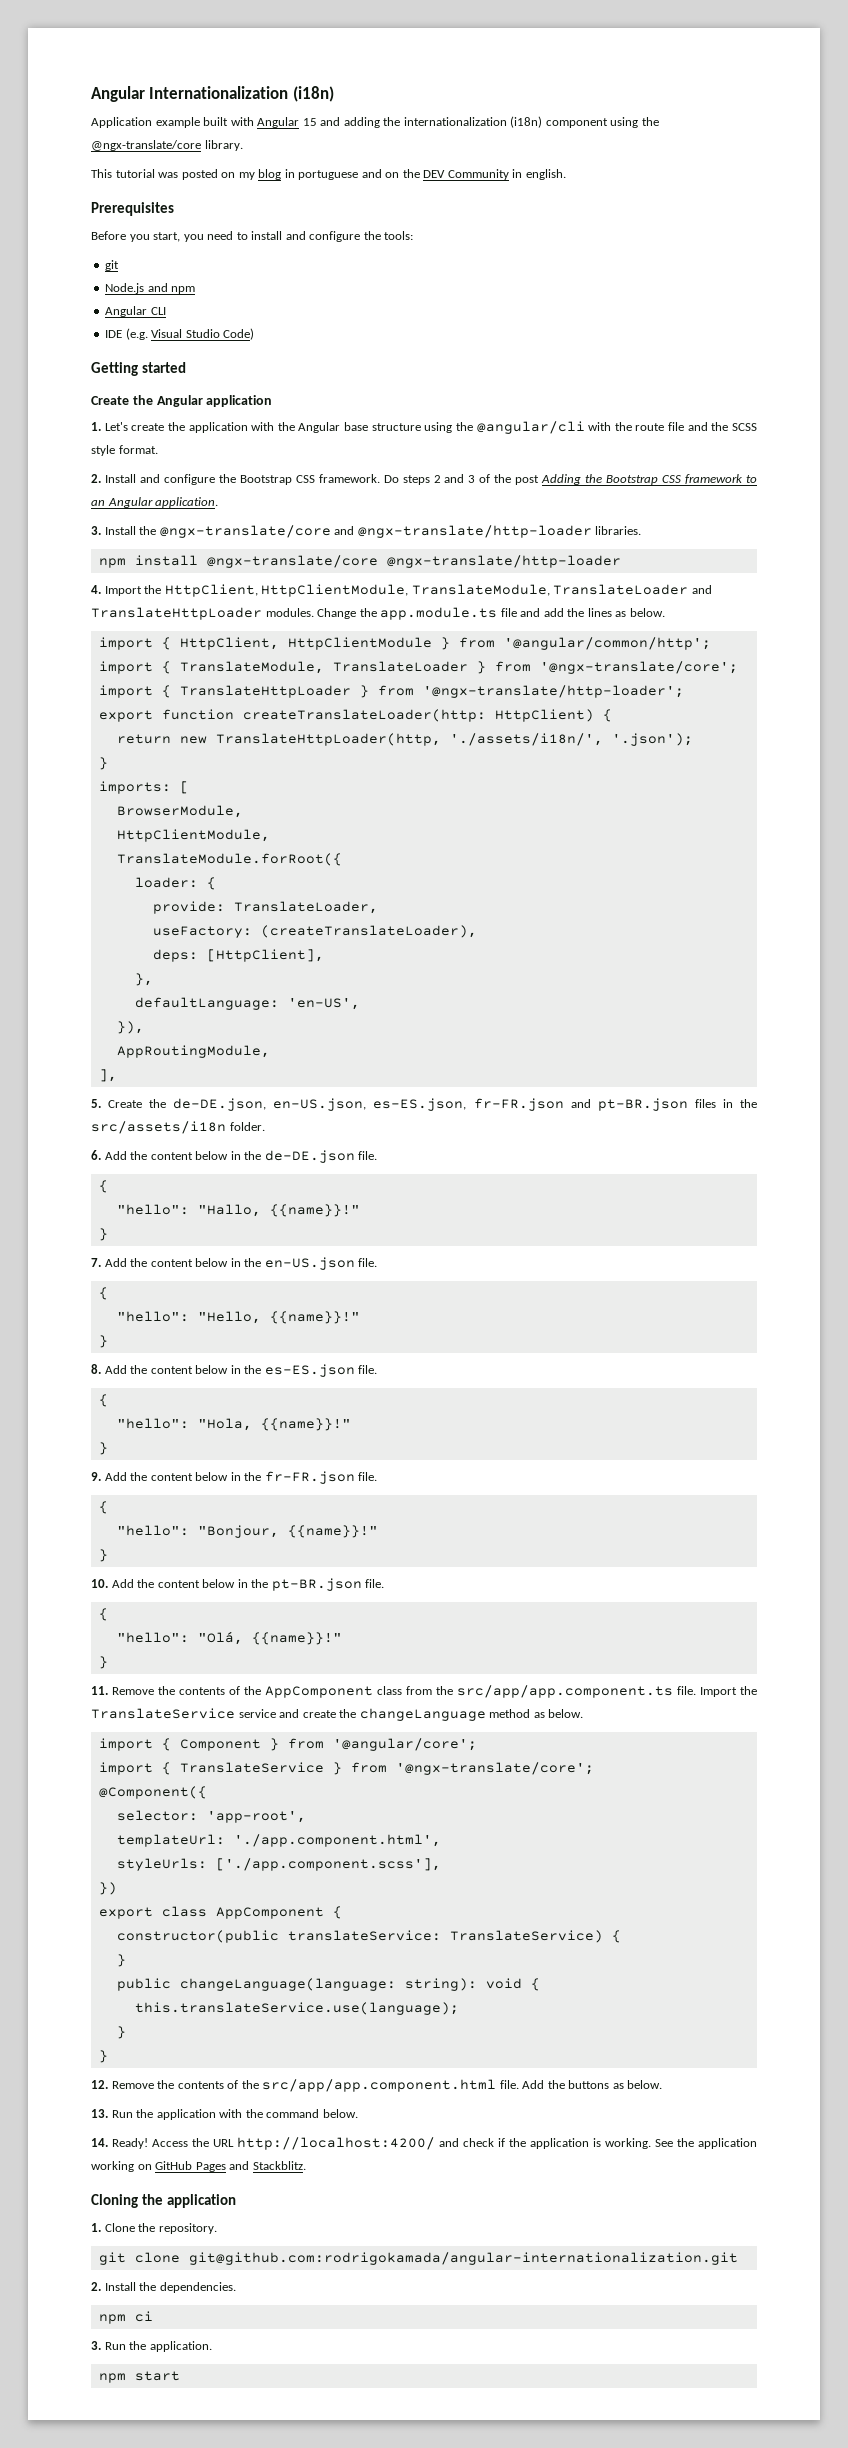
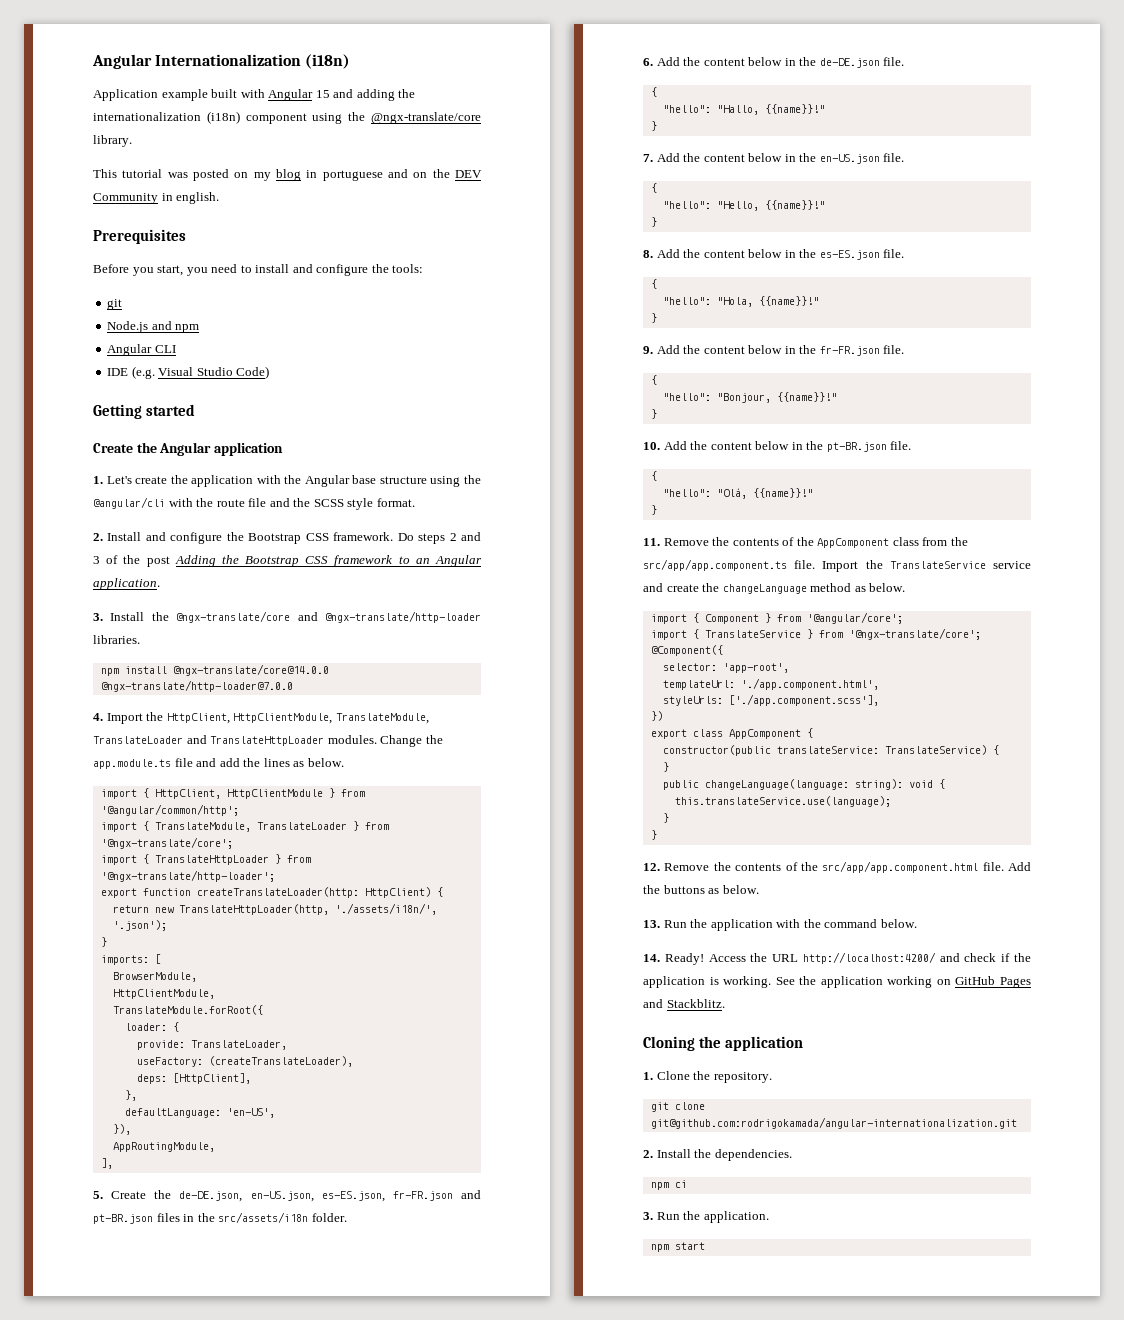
[206,555,621,568] @ngx-translate/core @ngx-translate/http-loader -> [172,664,329,676] [100,680,293,692] @ngx-translate/core@14.0.0 @ngx-translate/http-loader@7.0.0

